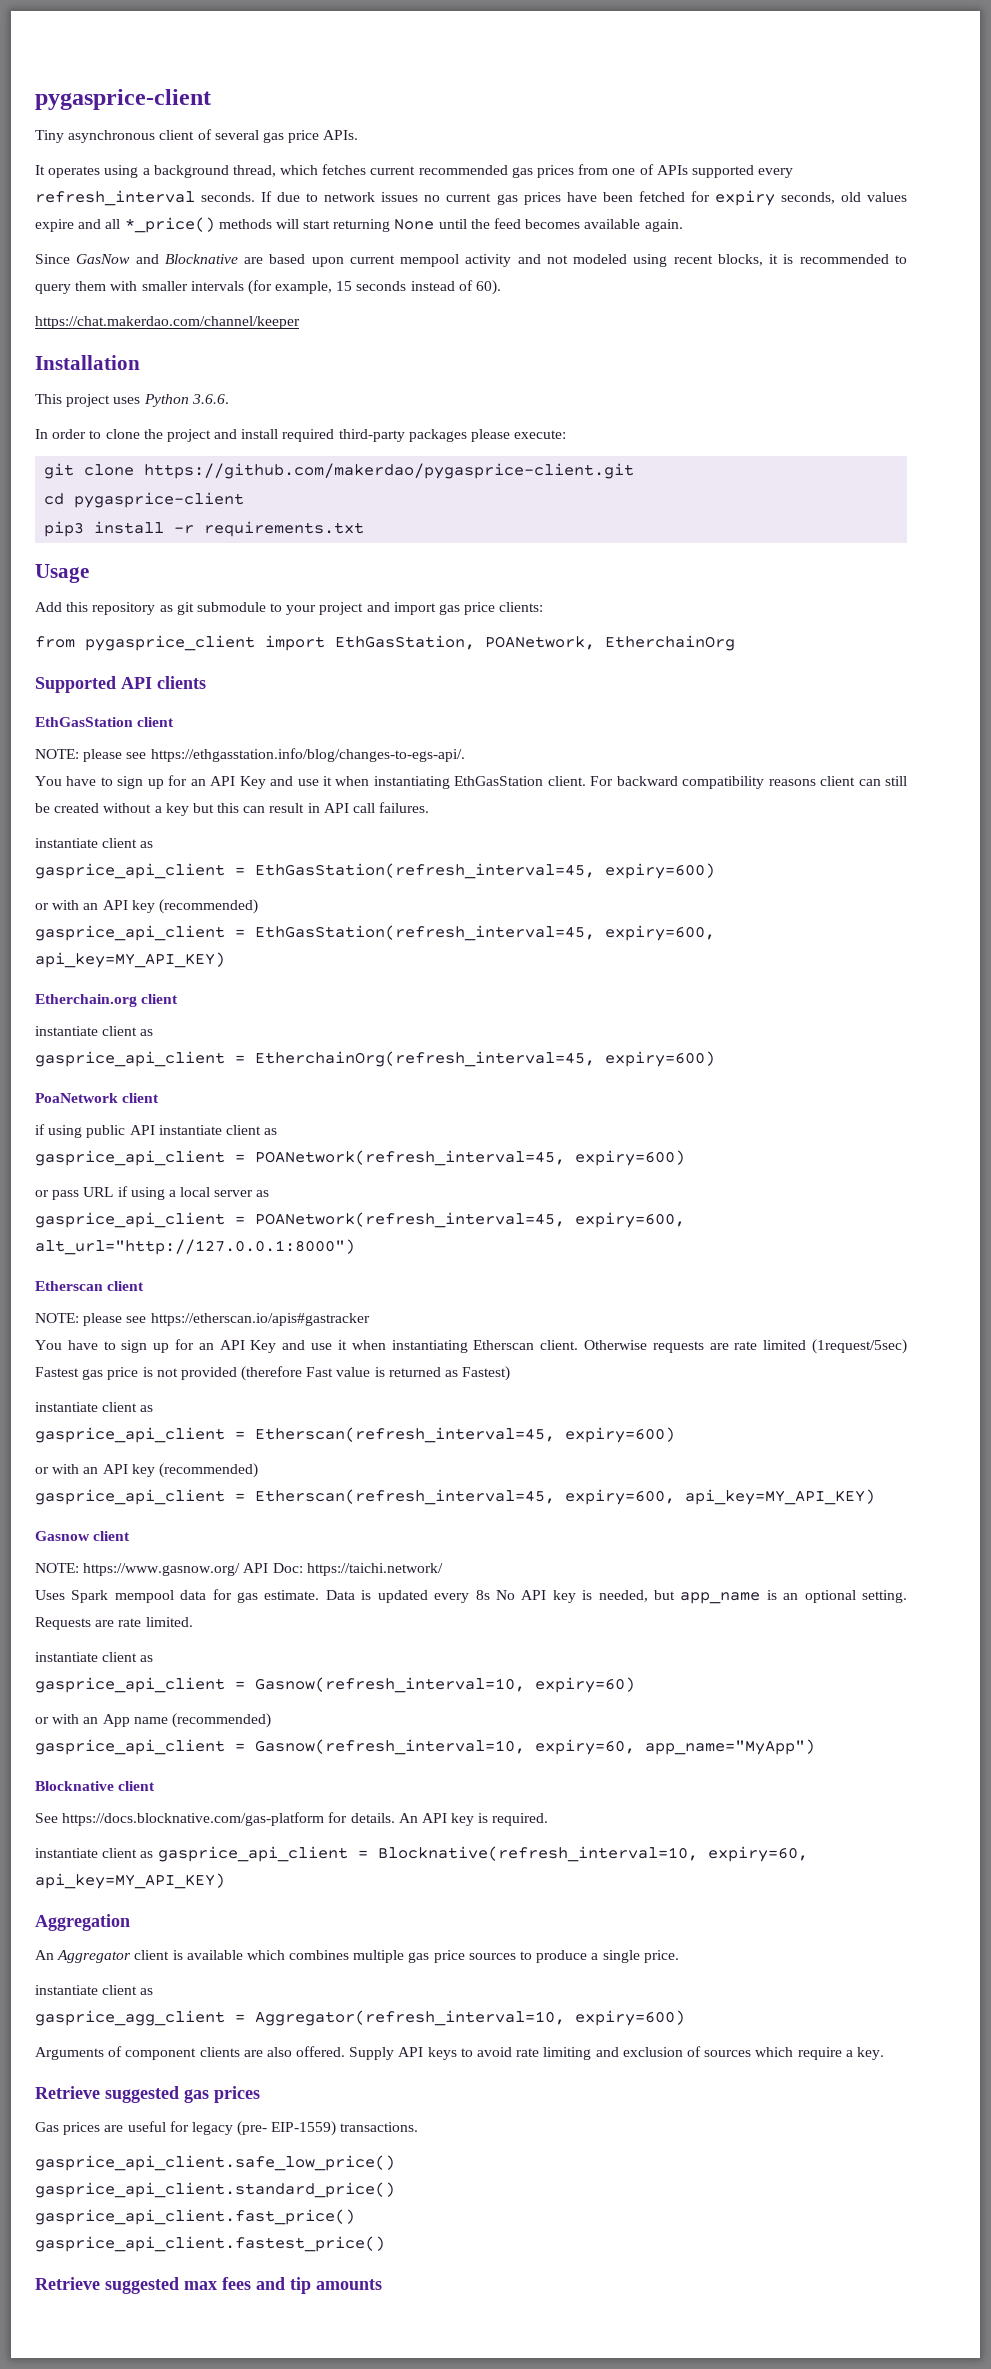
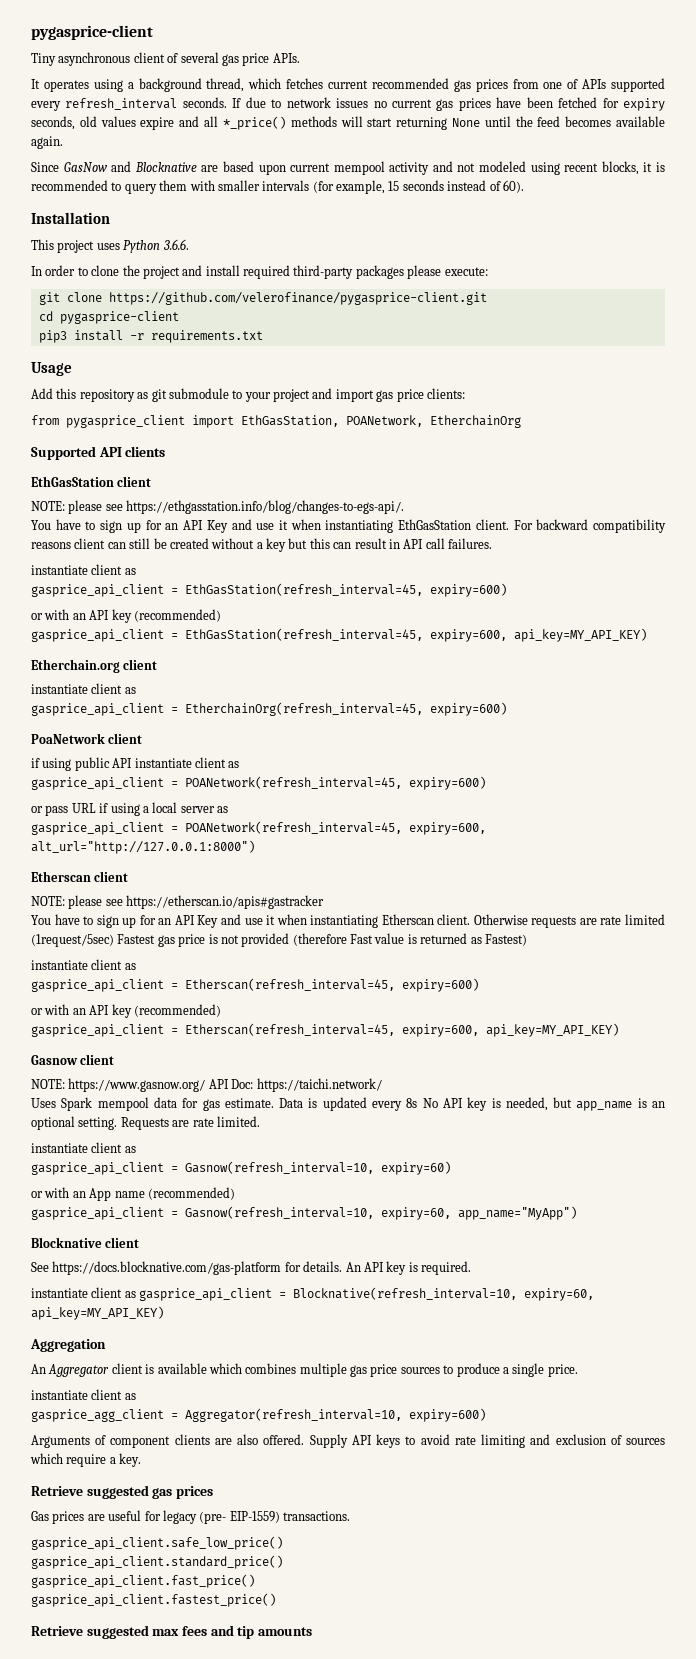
[35,316,300,329] // https://chat.makerdao.com/channel/keeper -> (524, 186) none
[144,463,635,479] https://github.com/makerdao/pygasprice-client.git -> [108,292,487,305] https://github.com/velerofinance/pygasprice-client.git

